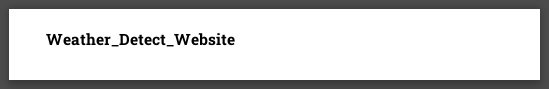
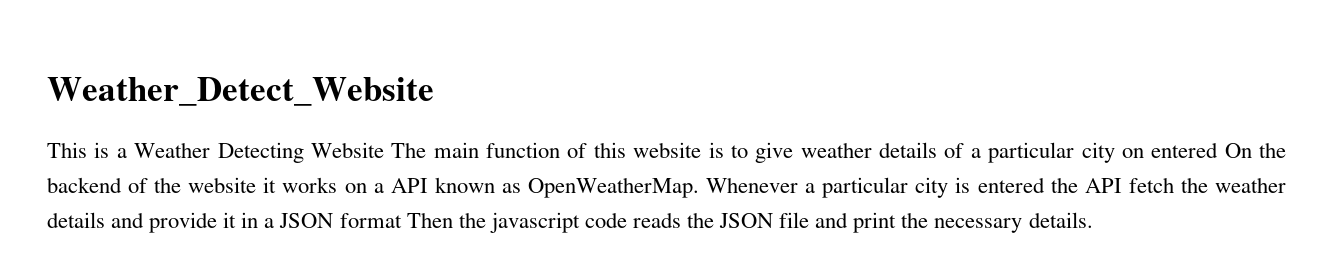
(235, 40) none -> [47,142,1286,163] [47,177,1286,198] [47,212,1093,233] // This is a Weather Detecting Website The main function of this website is to give weather details of a particular city on entered On the backend of the website it works on a API known as OpenWeatherMap. Whenever a particular city is entered the API fetch the weather details and provide it in a JSON format Then the javascript code reads the JSON file and print the necessary details.

